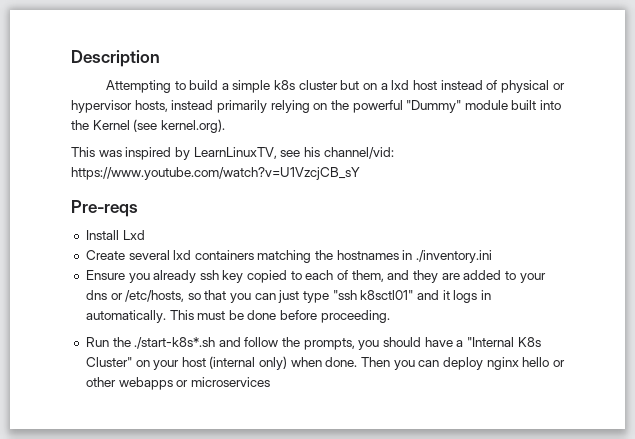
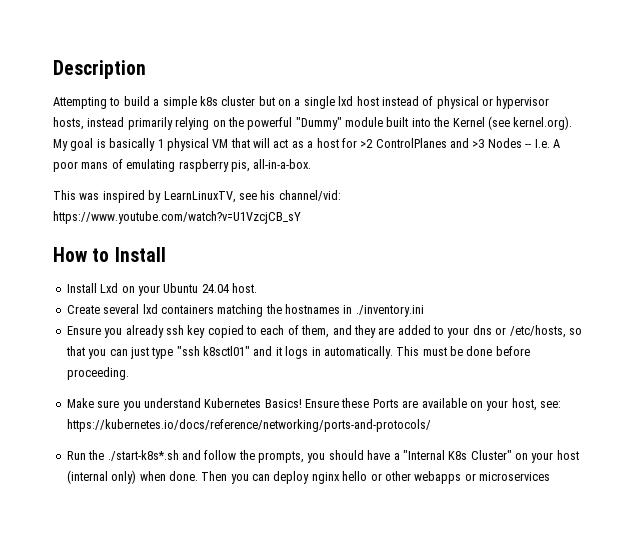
(388, 86) none -> [303,96,335,109] single
(225, 126) none -> [53,138,560,151] [53,159,312,172] My goal is basically 1 physical VM that will act as a host for >2 ControlPlanes and >3 Nodes -- I.e. A poor mans of emulating raspberry pis, all-in-a-box.
[71,200,138,217] Pre-reqs -> [53,247,166,262] How to Install
(145, 235) none -> [121,283,257,296] on your Ubuntu 24.04 host.
(390, 316) none -> [66,398,561,411] [66,419,431,432] // Make sure you understand Kubernetes Basics! Ensure these Ports are available on your host, see: https://kubernetes.io/docs/reference/networking/ports-and-protocols/

